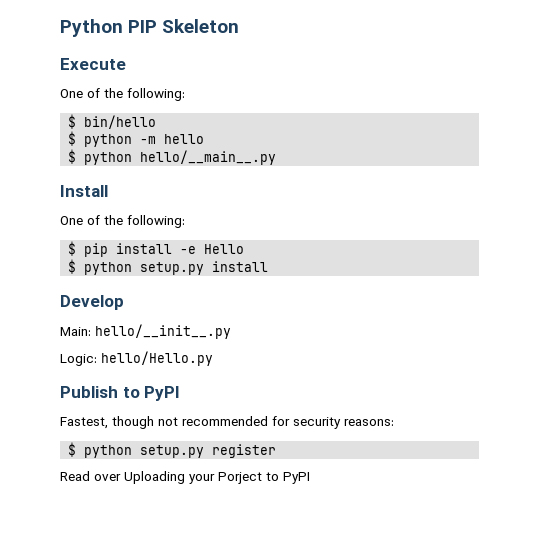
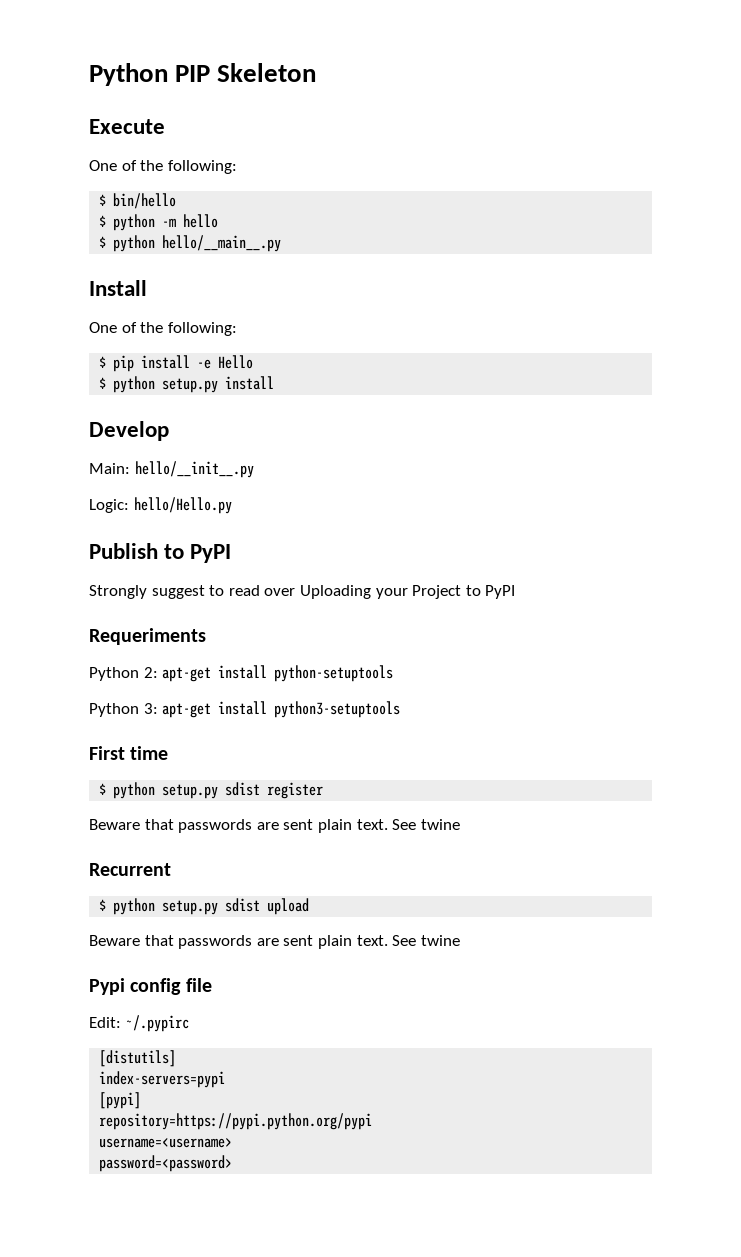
[60,416,394,429] [68,442,205,458] Fastest, though not recommended for security reasons: // $ python setup.py -> [89,585,516,599] [89,628,206,645] [89,665,394,682] [89,701,401,718] [89,746,169,760] [99,782,261,799] Strongly suggest to read over Uploading your Project to PyPI // Requeriments // Python 2: apt-get install python-setuptools // Python 3: apt-get install python3-setuptools // First time // $ python setup.py sdist
[60,471,310,484] Read over Uploading your Porject to PyPI -> [89,819,460,833] [89,863,171,876] [99,898,310,915] [89,935,460,949] [89,978,212,995] [89,1015,189,1032] [99,1050,177,1067] [99,1071,226,1088] [99,1092,142,1109] [99,1113,373,1130] [99,1138,233,1148] [99,1155,233,1172] Beware that passwords are sent plain text. See twine // Recurrent // $ python setup.py sdist upload // Beware that passwords are sent plain text. See twine // Pypi config file // Edit: ~/.pypirc // [distutils] // index-servers=pypi // [pypi] // repository=https://pypi.python.org/pypi // username=<username> // password=<password>

